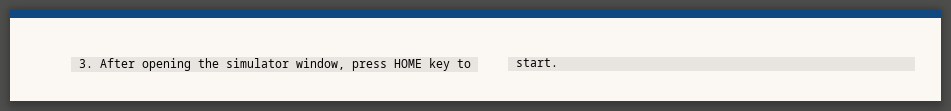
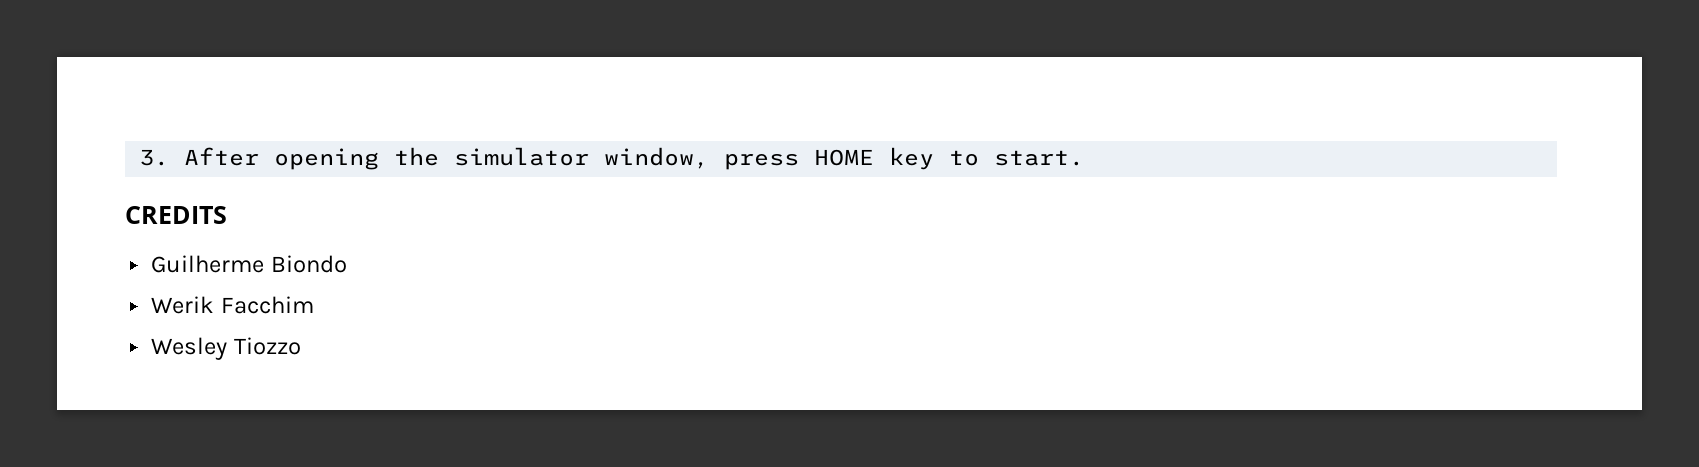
(558, 62) none -> [125,206,227,224] [151,255,347,273] [151,296,314,314] [151,337,301,360] // CREDITS // Guilherme Biondo // Werik Facchim // Wesley Tiozzo

